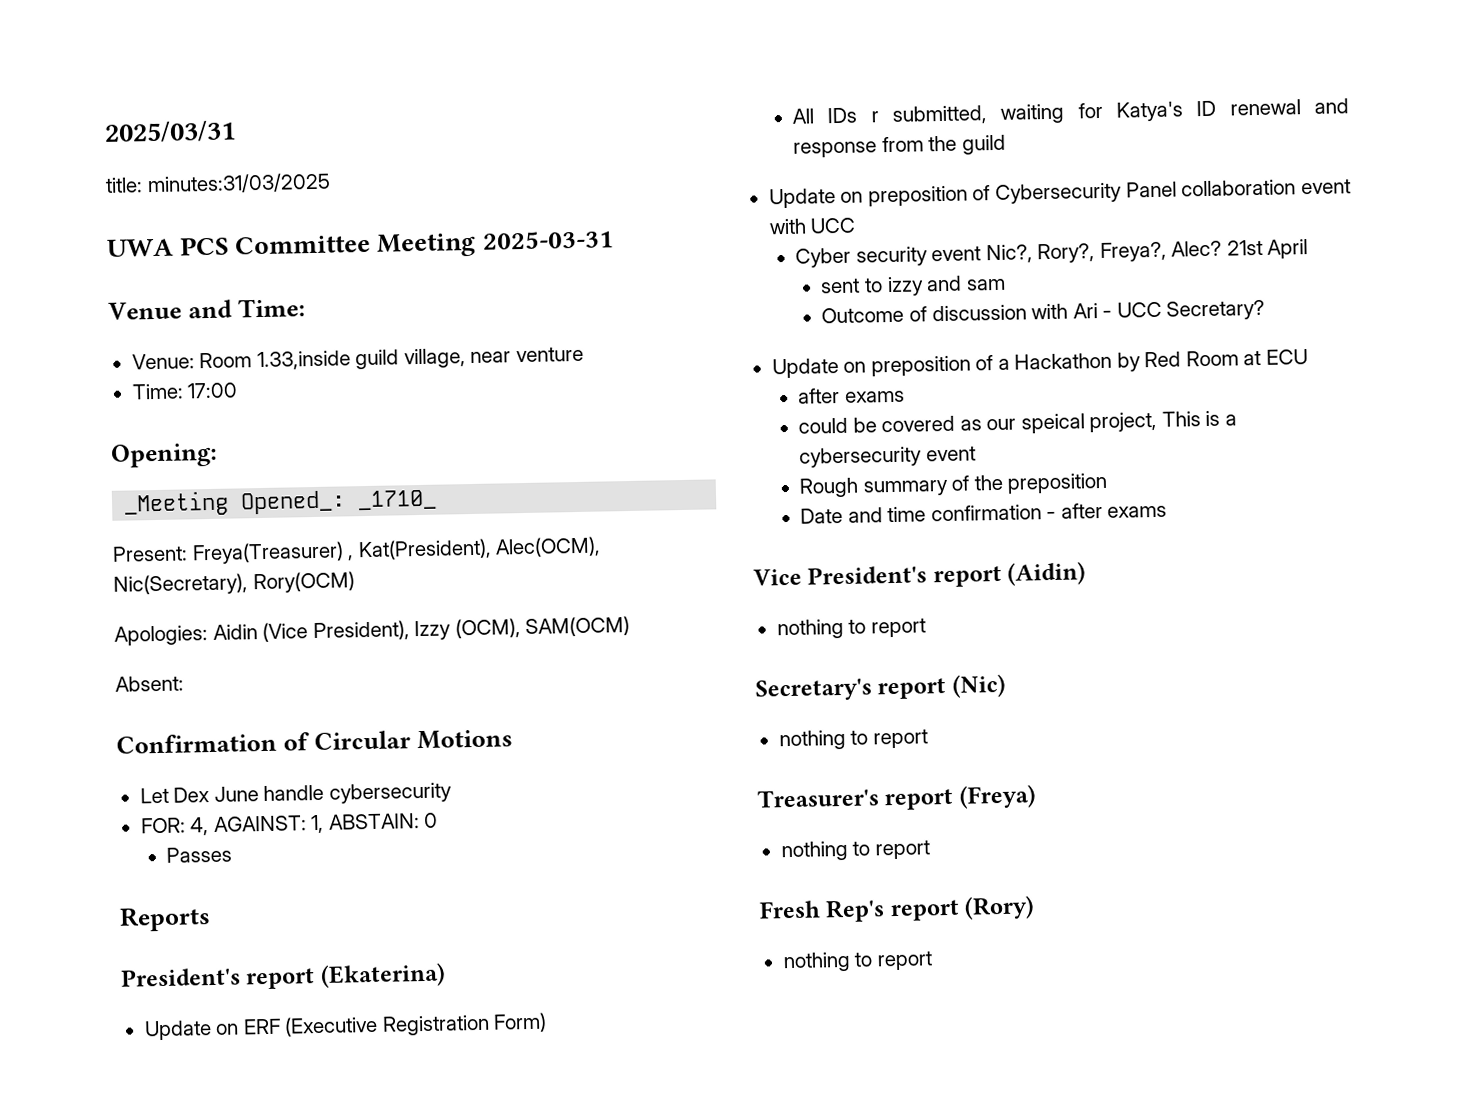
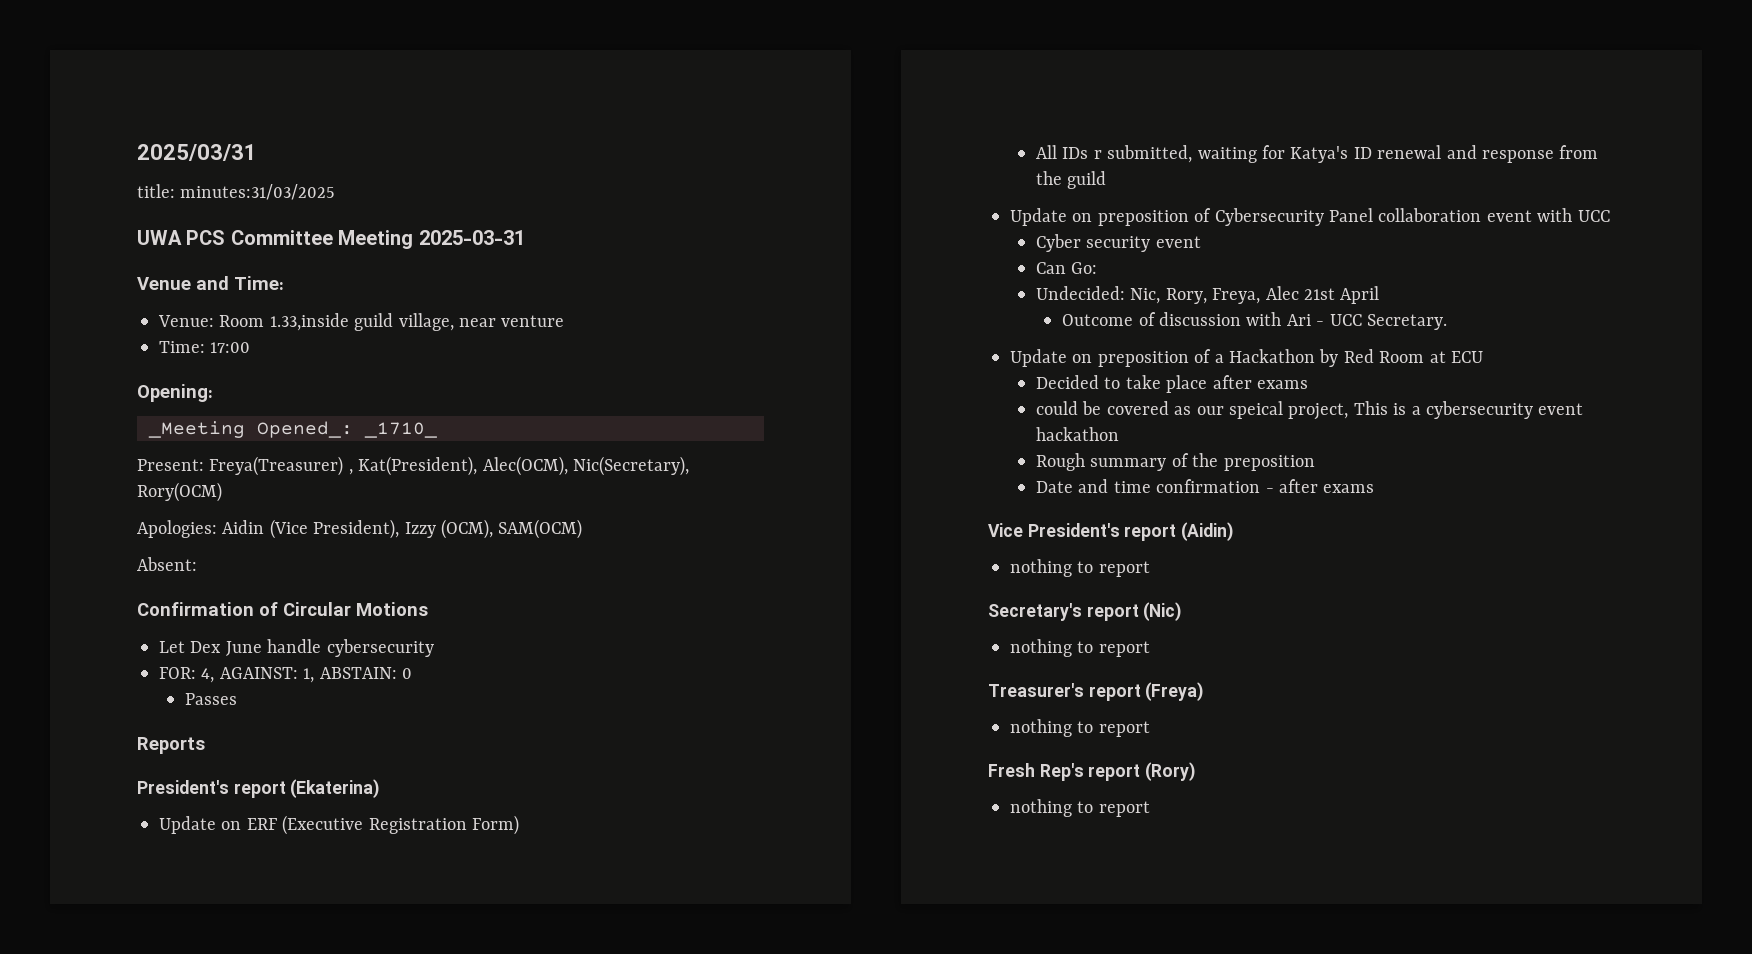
[985,239,1309,264] [820,275,1006,297] Nic?, Rory?, Freya?, Alec? 21st April // sent to izzy and sam -> [1036,262,1098,274] [1036,286,1380,304] // Can Go: // Undecided: Nic, Rory, Freya, Alec 21st April
[1166,299,1266,321] Secretary? -> [1366,314,1447,330] Secretary.
(1308, 357) none -> [1036,375,1208,393] Decided to take place
(976, 454) none -> [1036,427,1120,441] hackathon

